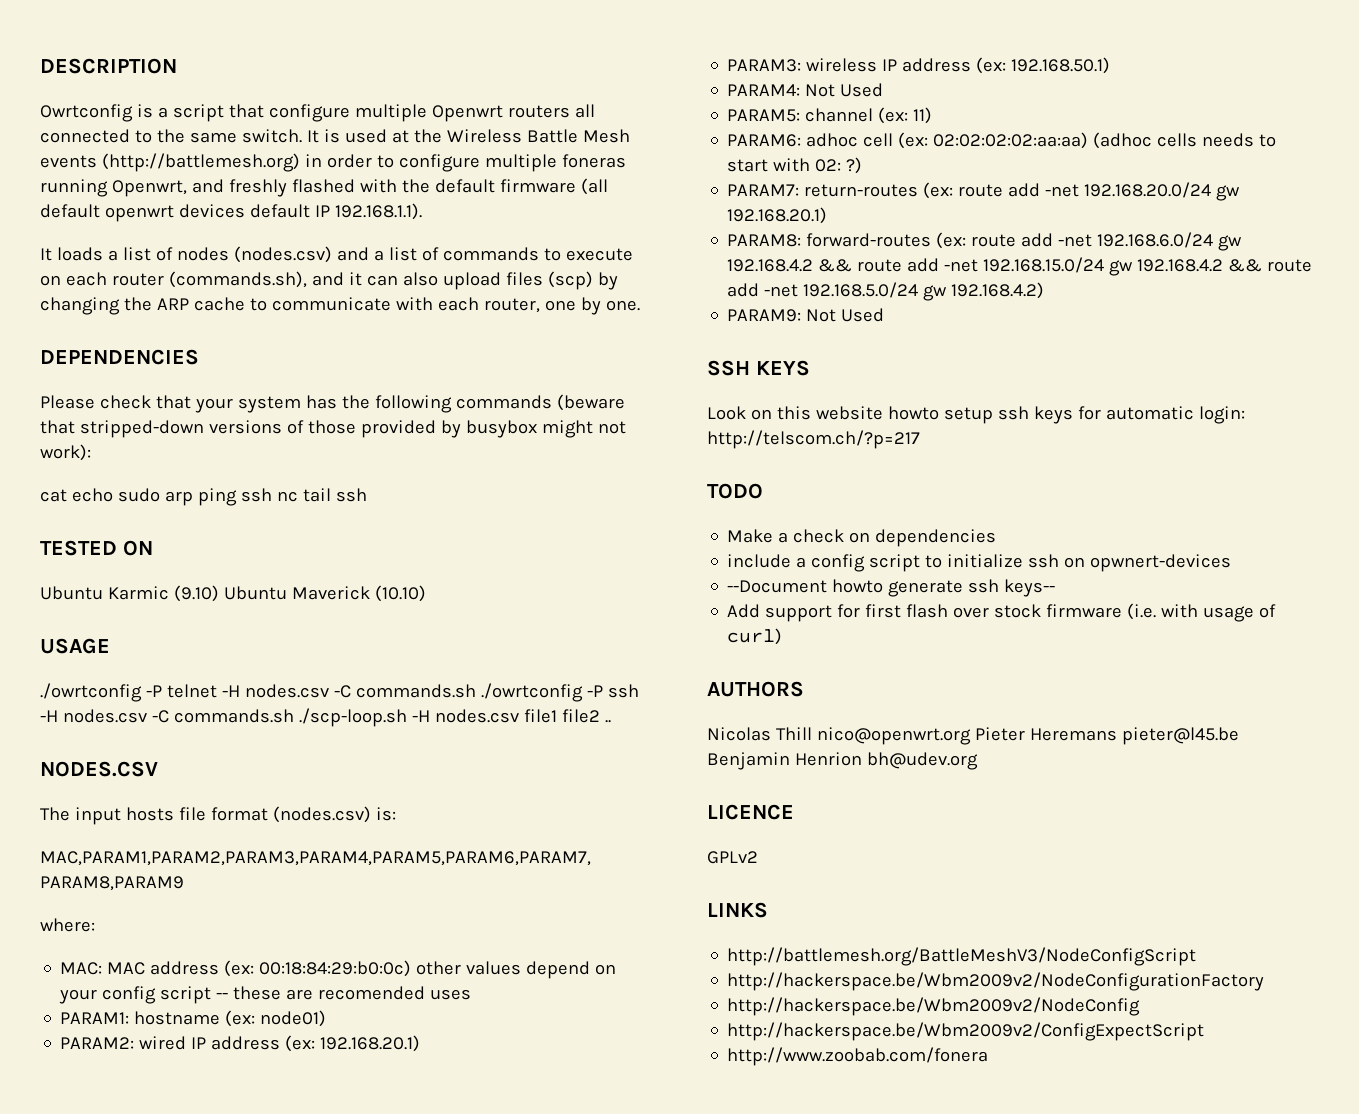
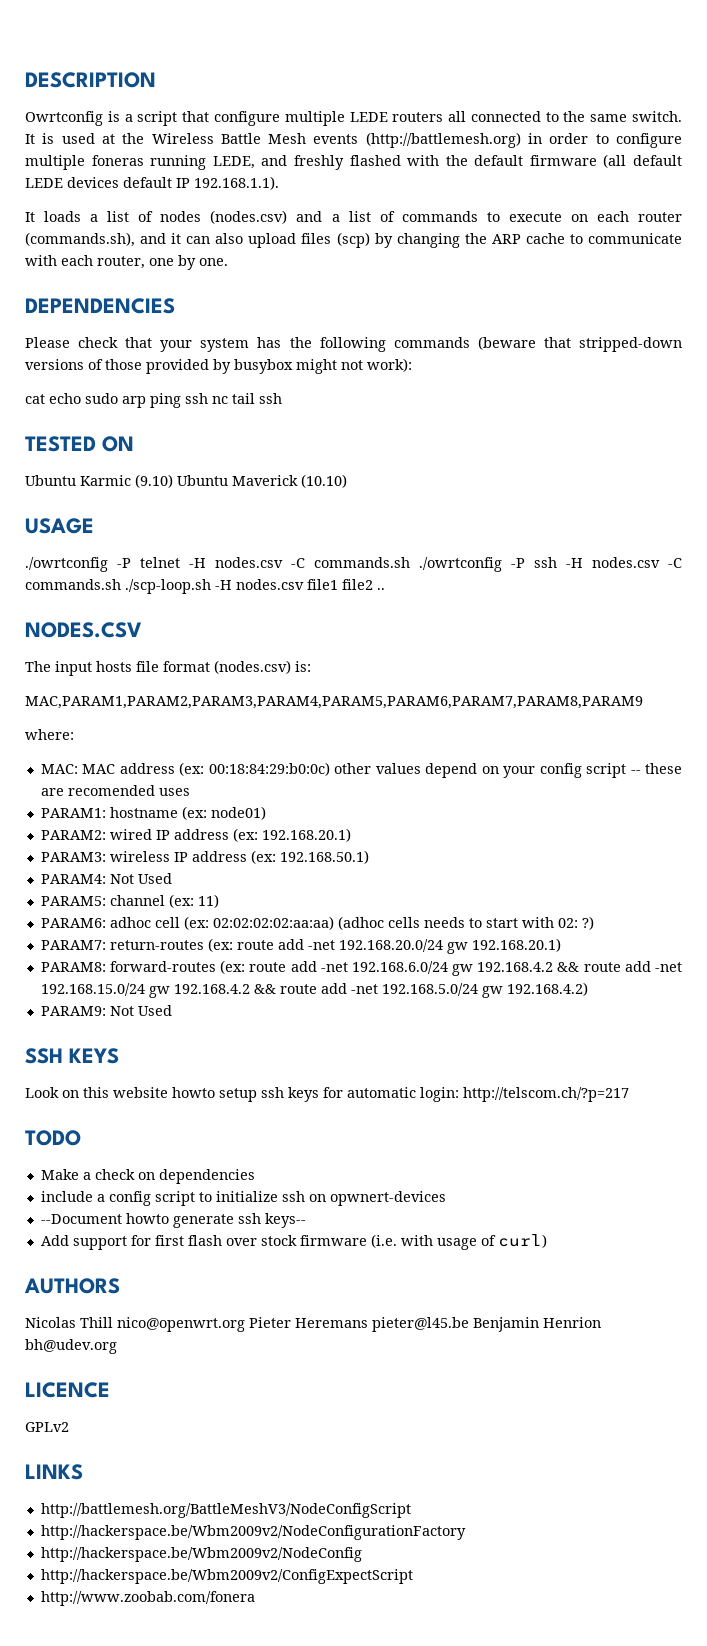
[431,105,503,122] Openwrt -> [349,112,388,122] LEDE
[111,180,187,197] Openwrt, -> [212,156,255,169] LEDE,
[104,205,174,222] openwrt -> [25,178,63,188] LEDE

